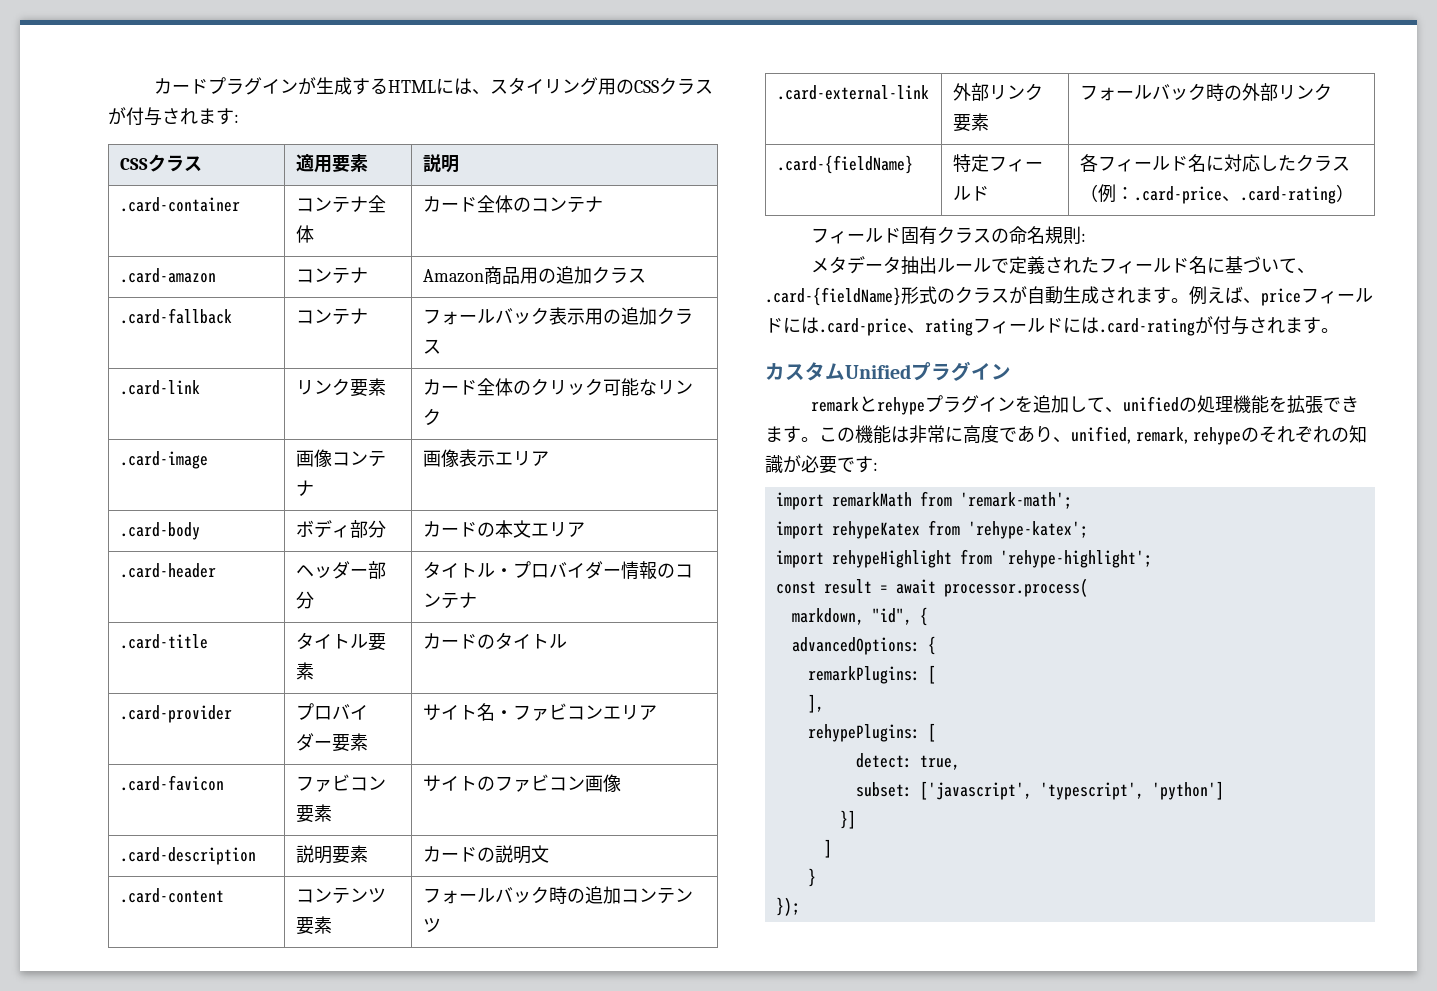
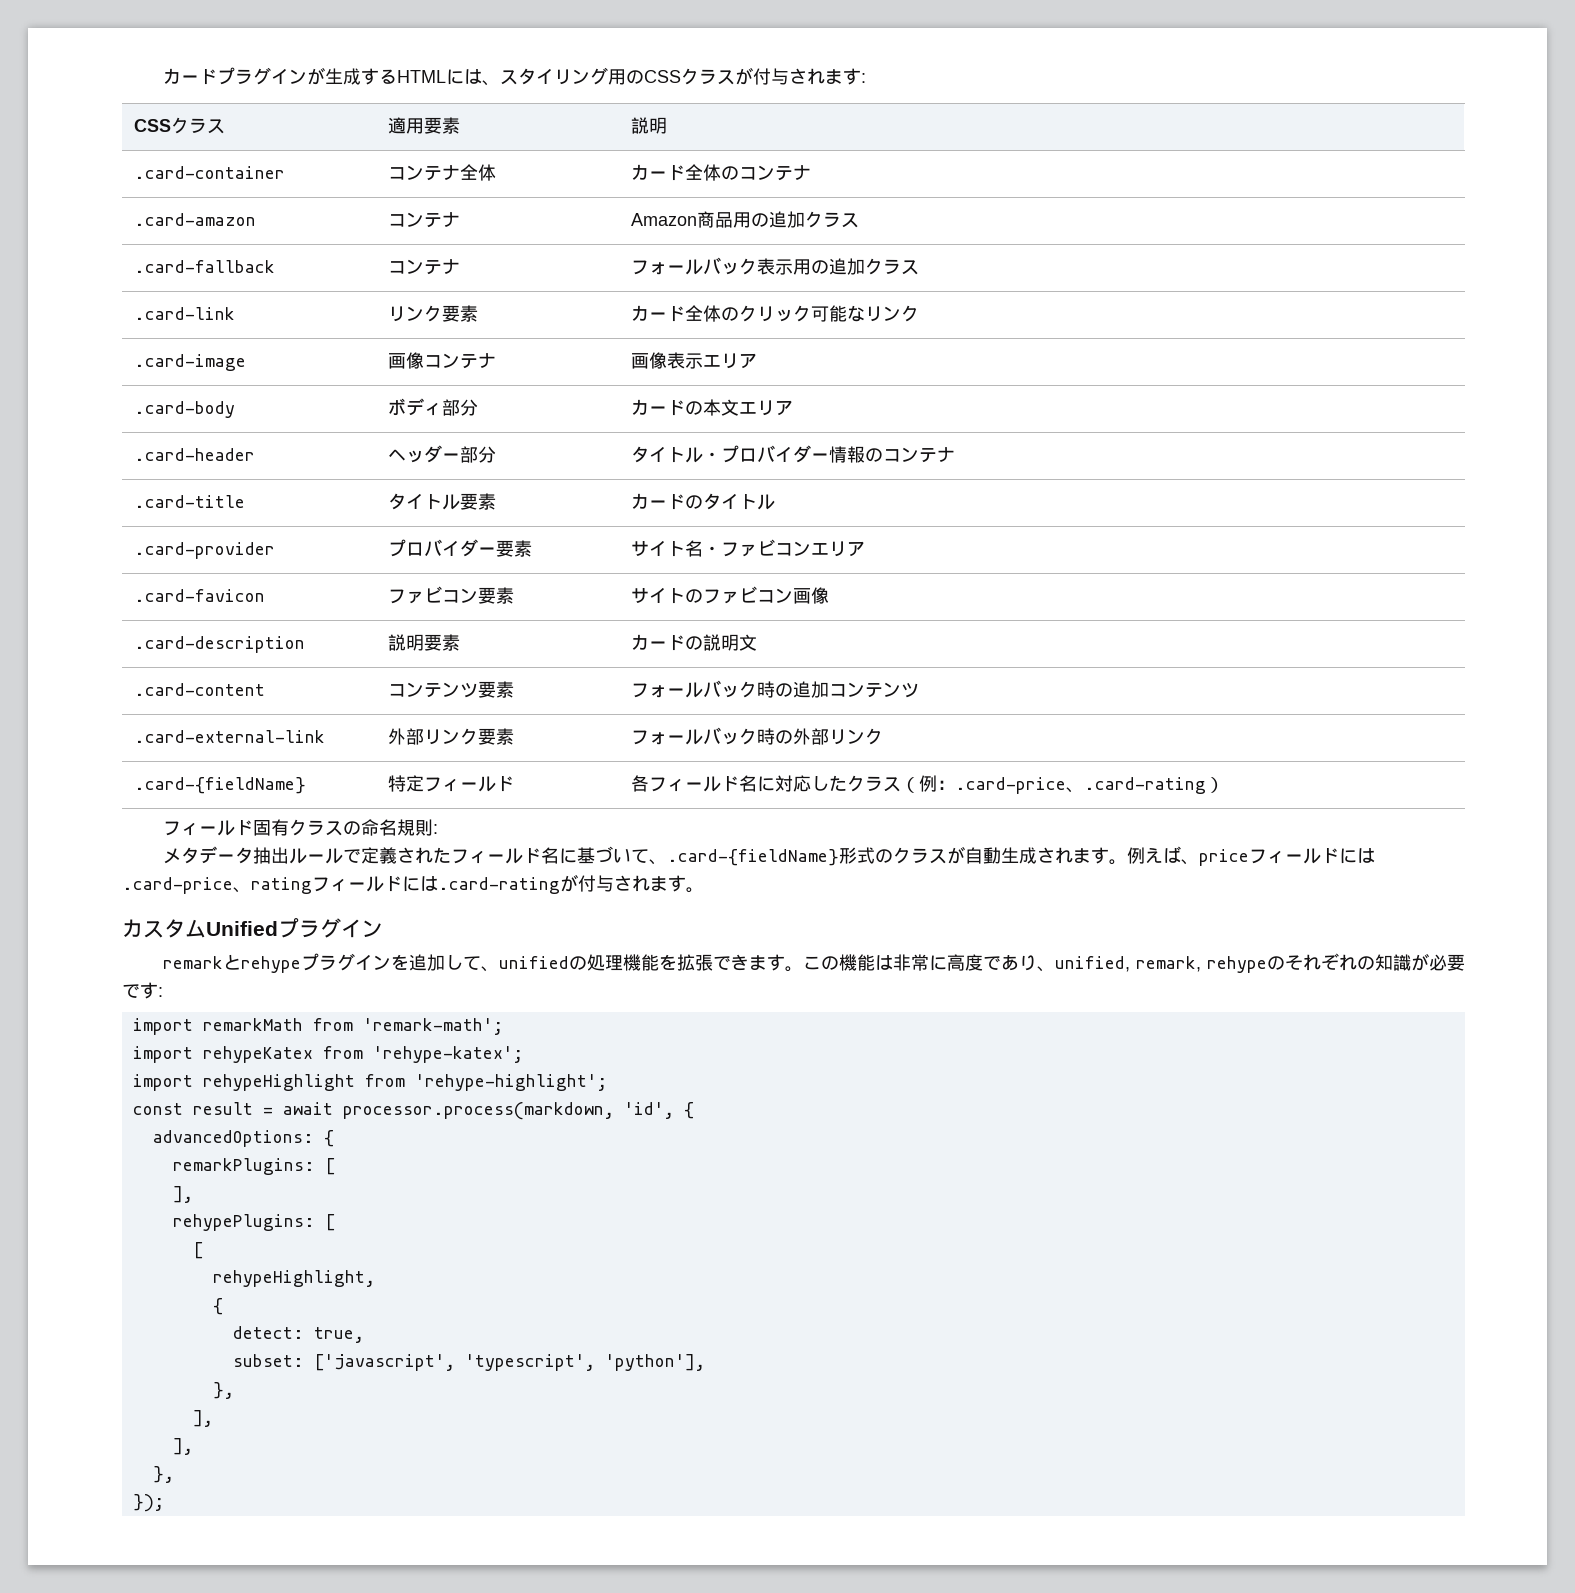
[943,578,1088,597] [791,608,912,625] processor.process( // markdown, "id", -> [342,1102,674,1120] processor.process(markdown, 'id',
(936, 732) none -> [192,1242,203,1259] [212,1270,375,1287] [212,1298,223,1315] // [ // rehypeHighlight, // {
[1151,781,1224,800] [839,810,856,829] [823,839,832,858] [807,868,816,887] 'python'] // }] // ] // } -> [604,1354,705,1371] [212,1382,234,1399] [192,1410,213,1427] [172,1438,193,1455] [152,1466,174,1483] 'python'], // }, // ], // ], // },

